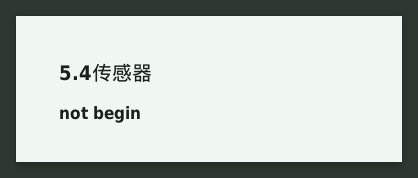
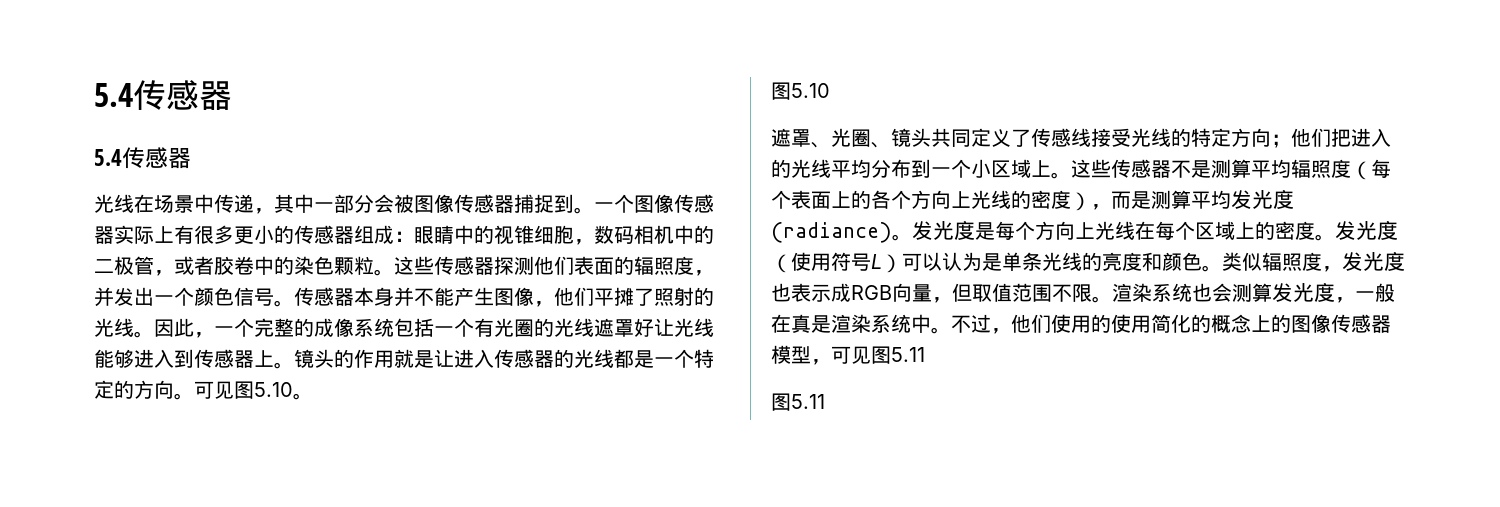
[59,63,152,82] [59,106,141,123] 5.4传感器 // not begin -> [94,80,232,110] [94,147,191,169] [94,194,714,214] [94,225,714,245] [94,256,714,276] [94,287,714,307] [94,318,714,338] [94,349,714,369] [94,380,313,400] [771,82,830,100] [771,128,1391,148] [771,159,1391,180] [771,189,1294,211] [771,220,1398,243] [771,251,1405,273] [771,282,1395,303] [771,314,1391,334] [771,345,925,365] [771,393,825,411] 5.4传感器 // 5.4传感器 // 光线在场景中传递，其中一部分会被图像传感器捕捉到。一个图像传感器实际上有很多更小的传感器组成：眼睛中的视锥细胞，数码相机中的二极管，或者胶卷中的染色颗粒。这些传感器探测他们表面的辐照度，并发出一个颜色信号。传感器本身并不能产生图像，他们平摊了照射的光线。因此，一个完整的成像系统包括一个有光圈的光线遮罩好让光线能够进入到传感器上。镜头的作用就是让进入传感器的光线都是一个特定的方向。可见图5.10。 // 图5.10 // 遮罩、光圈、镜头共同定义了传感线接受光线的特定方向；他们把进入的光线平均分布到一个小区域上。这些传感器不是测算平均辐照度（每个表面上的各个方向上光线的密度），而是测算平均发光度(radiance)。发光度是每个方向上光线在每个区域上的密度。发光度（使用符号L）可以认为是单条光线的亮度和颜色。类似辐照度，发光度也表示成RGB向量，但取值范围不限。渲染系统也会测算发光度，一般在真是渲染系统中。不过，他们使用的使用简化的概念上的图像传感器模型，可见图5.11 // 图5.11

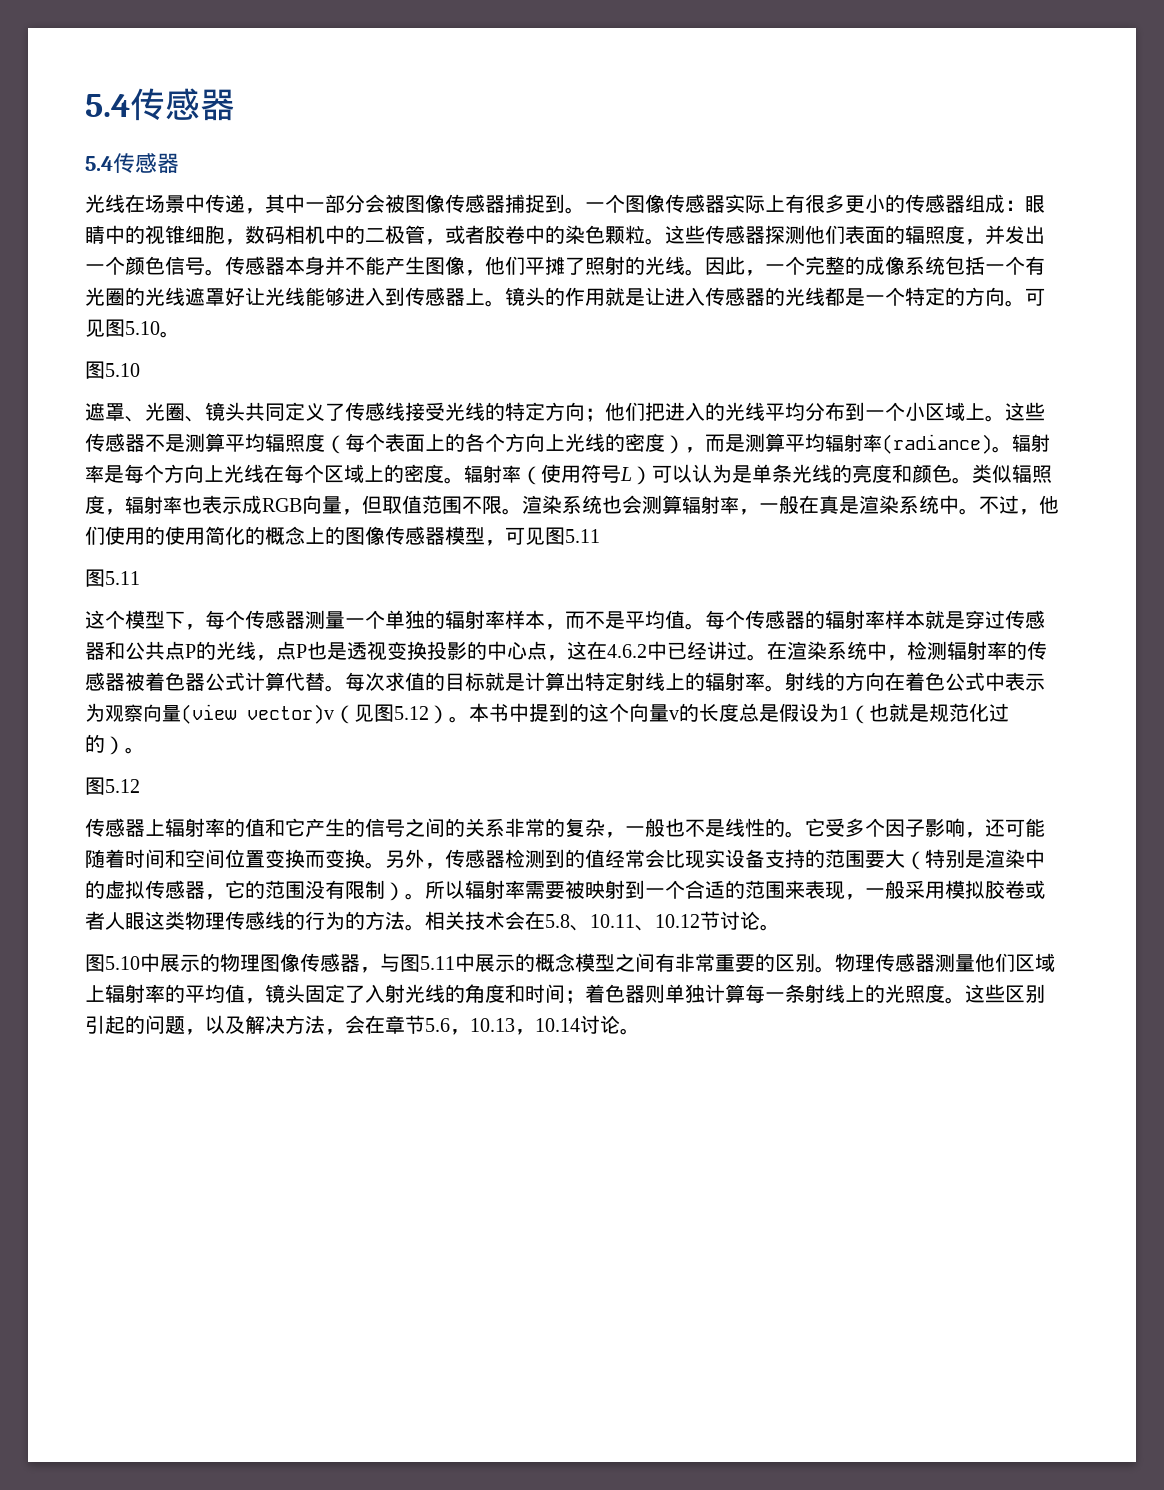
[1231,189,1294,209] [771,220,975,243] 发光度(radiance)。发光度 -> [825,434,1050,454] [85,465,104,483] 辐射率(radiance)。辐射率
[1335,220,1398,240] 发光度 -> [464,465,521,483] 辐射率
[1342,251,1405,271] 发光度 -> [125,496,182,514] 辐射率
[1272,282,1335,302] 发光度 -> [682,496,739,514] 辐射率
(825, 401) none -> [85,610,1045,630] [85,641,1047,661] [85,672,1045,692] [85,703,1009,724] [85,734,145,755] [85,777,140,795] [85,818,1045,838] [85,849,1045,870] [85,880,1045,901] [85,911,780,931] [85,953,1055,973] [85,984,1045,1004] [85,1015,640,1035] // 这个模型下，每个传感器测量一个单独的辐射率样本，而不是平均值。每个传感器的辐射率样本就是穿过传感器和公共点P的光线，点P也是透视变换投影的中心点，这在4.6.2中已经讲过。在渲染系统中，检测辐射率的传感器被着色器公式计算代替。每次求值的目标就是计算出特定射线上的辐射率。射线的方向在着色公式中表示为观察向量(view vector)v（见图5.12）。本书中提到的这个向量v的长度总是假设为1（也就是规范化过的）。 // 图5.12 // 传感器上辐射率的值和它产生的信号之间的关系非常的复杂，一般也不是线性的。它受多个因子影响，还可能随着时间和空间位置变换而变换。另外，传感器检测到的值经常会比现实设备支持的范围要大（特别是渲染中的虚拟传感器，它的范围没有限制）。所以辐射率需要被映射到一个合适的范围来表现，一般采用模拟胶卷或者人眼这类物理传感线的行为的方法。相关技术会在5.8、10.11、10.12节讨论。 // 图5.10中展示的物理图像传感器，与图5.11中展示的概念模型之间有非常重要的区别。物理传感器测量他们区域上辐射率的平均值，镜头固定了入射光线的角度和时间；着色器则单独计算每一条射线上的光照度。这些区别引起的问题，以及解决方法，会在章节5.6，10.13，10.14讨论。

